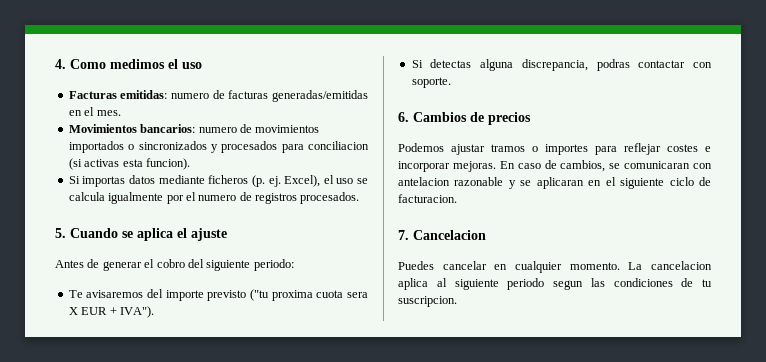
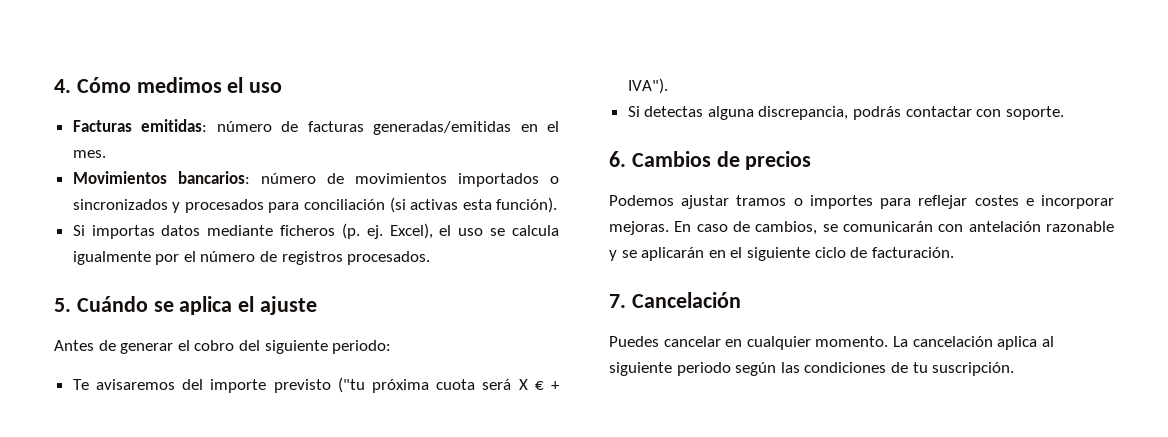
[70,59,106,69] Como -> [76,77,131,93] Cómo
[171,93,210,99] numero -> [216,121,272,132] número
[198,127,237,133] numero -> [260,173,316,184] número
[308,141,369,150] conciliacion -> [304,199,386,210] conciliación
[145,158,190,170] funcion). -> [496,197,558,213] función).
[198,195,237,201] numero -> [200,251,256,262] número
[70,228,118,238] Cuando -> [76,296,148,312] Cuándo
[271,290,368,301] [68,307,108,315] proxima cuota sera X EUR -> [371,379,544,393] próxima cuota será X €
[596,59,630,71] podras -> [853,106,902,120] podrás
[624,161,712,169] [398,177,450,186] comunicaran con antelacion -> [843,221,1041,232] comunicarán con antelación
[536,177,584,189] aplicaran -> [641,247,705,261] aplicarán
[398,194,457,203] facturacion. -> [871,247,954,258] facturación.
[413,230,486,240] Cancelacion -> [631,292,741,308] Cancelación
[651,261,712,270] cancelacion -> [912,336,993,347] cancelación
[553,280,583,290] segun -> [735,362,777,376] según
[398,296,457,307] suscripcion. -> [932,362,1015,376] suscripción.

